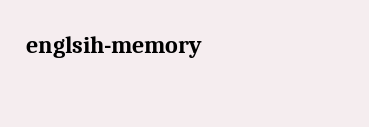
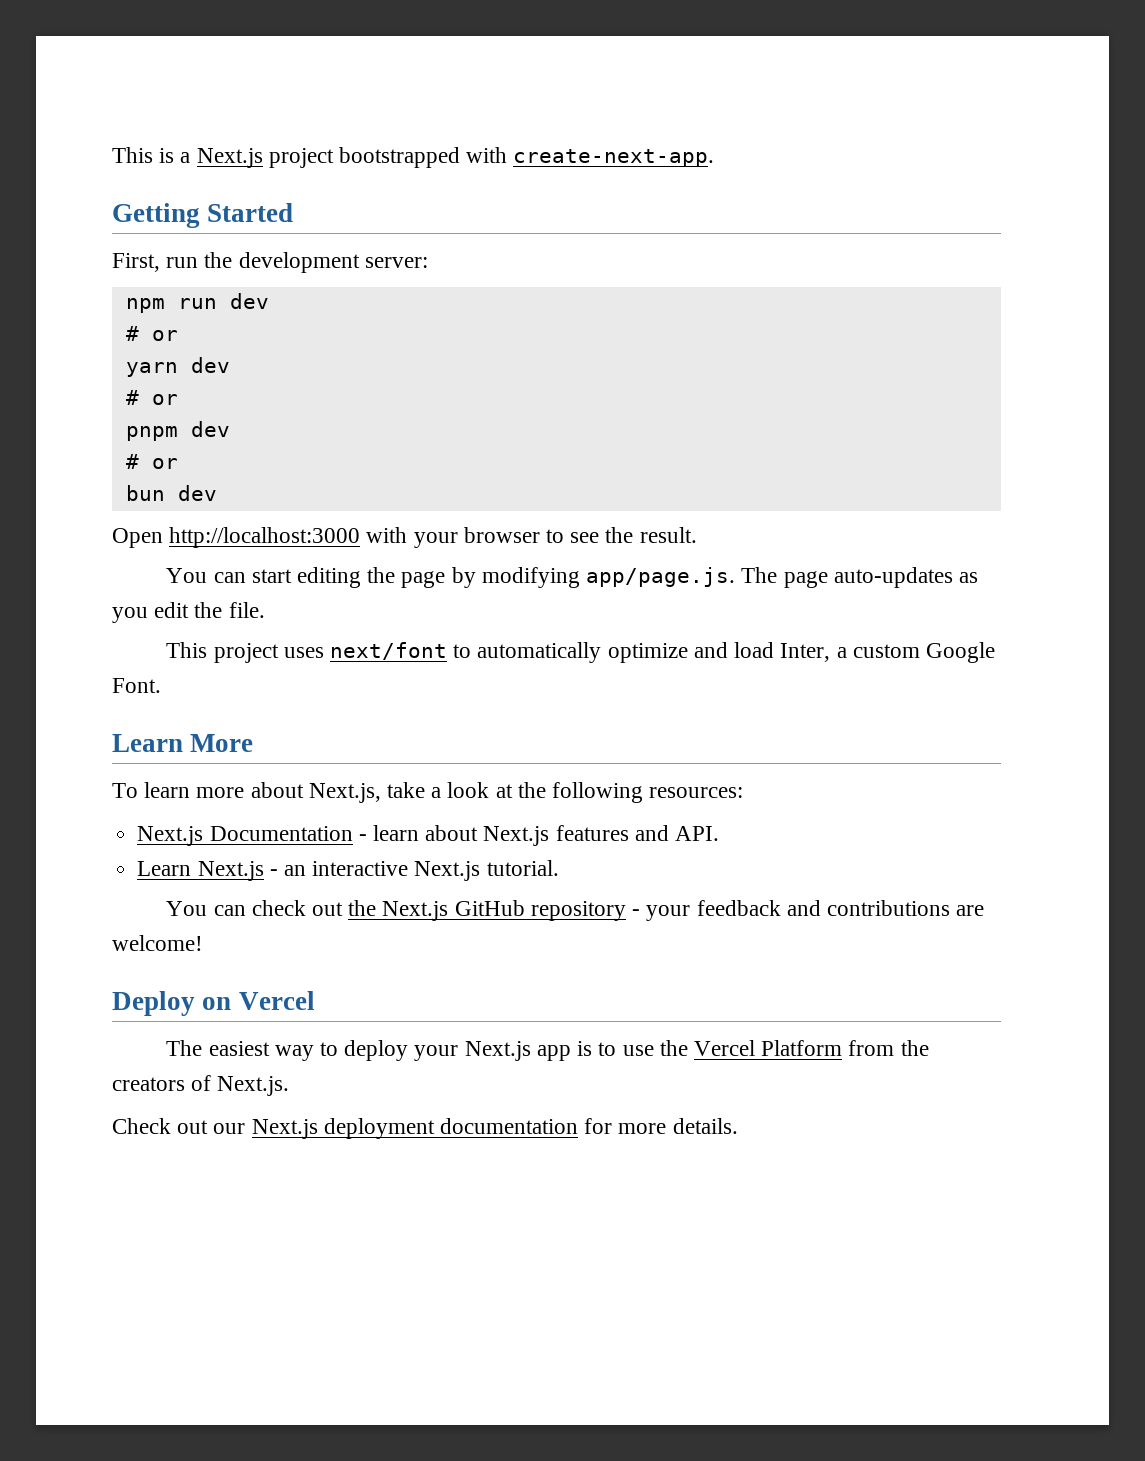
[26,36,202,58] englsih-memory -> [112,147,715,168] [112,203,294,228] [112,252,428,273] [125,293,269,313] [125,326,178,341] [125,357,230,377] [125,390,178,405] [125,421,230,441] [125,454,178,469] [125,485,217,501] [112,527,697,548] [166,567,978,588] [112,602,265,623] [166,642,995,663] [112,678,161,693] [112,734,254,752] [112,782,744,803] [137,825,719,846] [137,860,559,881] [166,900,985,921] [112,935,203,951] [112,991,315,1016] [166,1040,929,1061] [112,1075,290,1096] [112,1118,738,1139] This is a Next.js project bootstrapped with create-next-app. // Getting Started // First, run the development server: // npm run dev // # or // yarn dev // # or // pnpm dev // # or // bun dev // Open http://localhost:3000 with your browser to see the result. // You can start editing the page by modifying app/page.js. The page auto-updates as you edit the file. // This project uses next/font to automatically optimize and load Inter, a custom Google Font. // Learn More // To learn more about Next.js, take a look at the following resources: // Next.js Documentation - learn about Next.js features and API. // Learn Next.js - an interactive Next.js tutorial. // You can check out the Next.js GitHub repository - your feedback and contributions are welcome! // Deploy on Vercel // The easiest way to deploy your Next.js app is to use the Vercel Platform from the creators of Next.js. // Check out our Next.js deployment documentation for more details.

